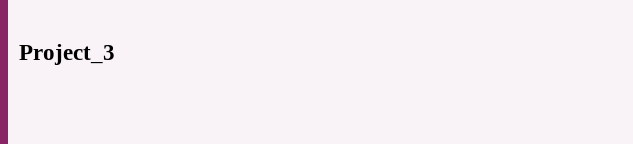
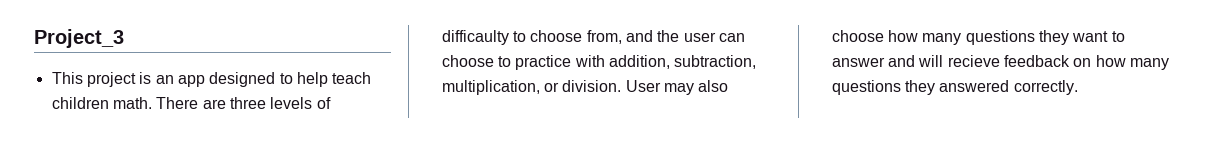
(115, 54) none -> [51,72,372,87] [51,97,331,109] [441,30,745,45] [441,55,757,70] [441,80,729,95] [831,30,1125,45] [831,55,1169,70] [831,80,1078,95] // This project is an app designed to help teach children math. There are three levels of difficaulty to choose from, and the user can choose to practice with addition, subtraction, multiplication, or division. User may also choose how many questions they want to answer and will recieve feedback on how many questions they answered correctly.

